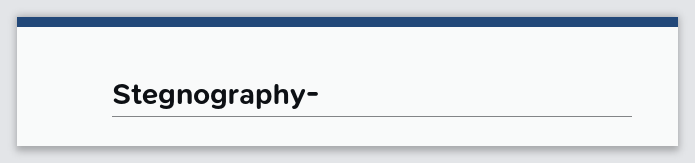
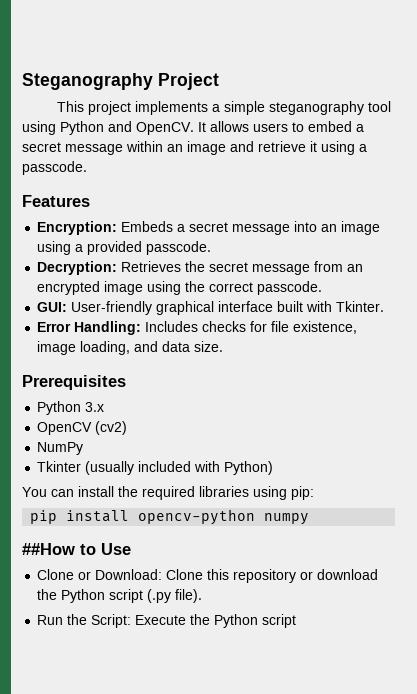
[112,84,319,109] Stegnography- -> [22,73,219,90] [56,101,391,115] [22,121,364,135] [22,141,367,155] [22,161,87,175] [22,195,90,207] [37,221,381,235] [37,241,212,255] [37,261,364,275] [37,281,323,295] [37,301,385,315] [37,321,358,335] [37,341,224,355] [22,375,126,390] [37,401,105,415] [37,421,128,435] [37,442,84,455] [37,461,274,475] [22,486,314,500] [30,509,310,525] [22,543,131,555] [37,569,379,583] [37,589,203,603] [37,614,297,628] Steganography Project // This project implements a simple steganography tool using Python and OpenCV. It allows users to embed a secret message within an image and retrieve it using a passcode. // Features // Encryption: Embeds a secret message into an image using a provided passcode. // Decryption: Retrieves the secret message from an encrypted image using the correct passcode. // GUI: User-friendly graphical interface built with Tkinter. // Error Handling: Includes checks for file existence, image loading, and data size. // Prerequisites // Python 3.x // OpenCV (cv2) // NumPy // Tkinter (usually included with Python) // You can install the required libraries using pip: // pip install opencv-python numpy // ##How to Use // Clone or Download: Clone this repository or download the Python script (.py file). // Run the Script: Execute the Python script

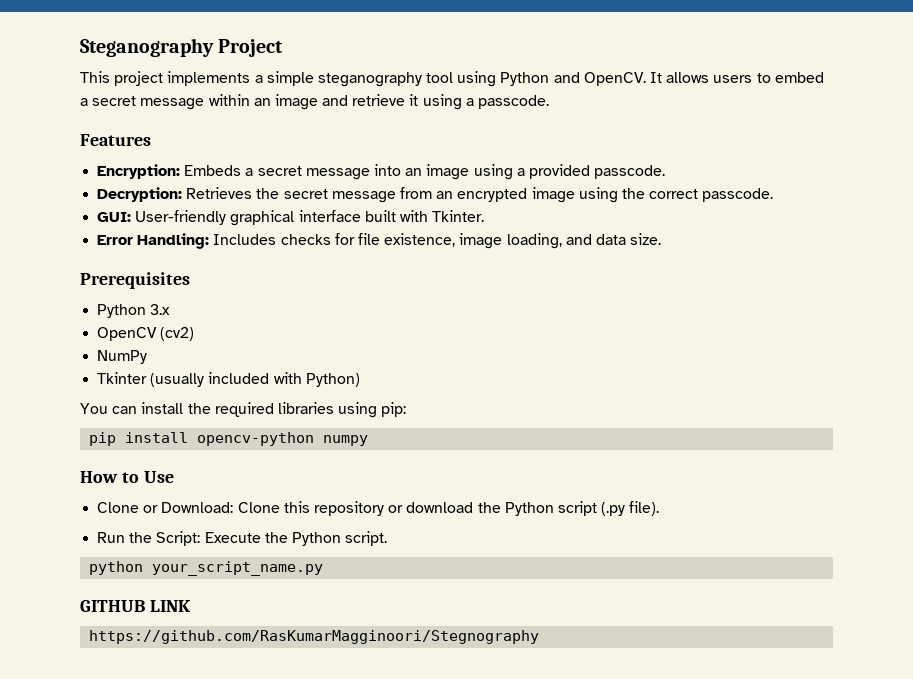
[22,543,75,555] ##How -> [80,471,118,483] How
[262,614,297,628] script -> [345,531,388,546] [89,561,324,576] [80,600,191,612] [89,630,540,644] script. // python your_script_name.py // GITHUB LINK // https://github.com/RasKumarMagginoori/Stegnography

